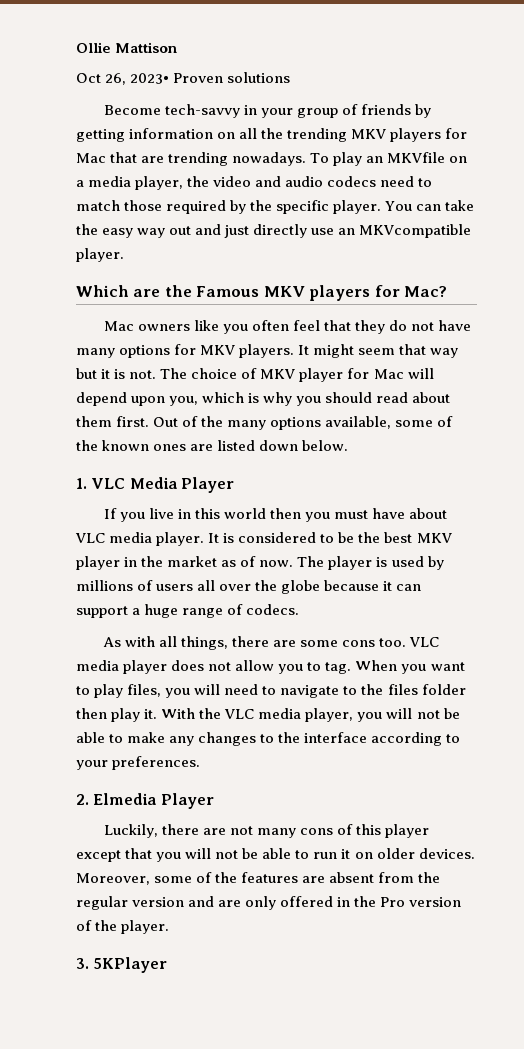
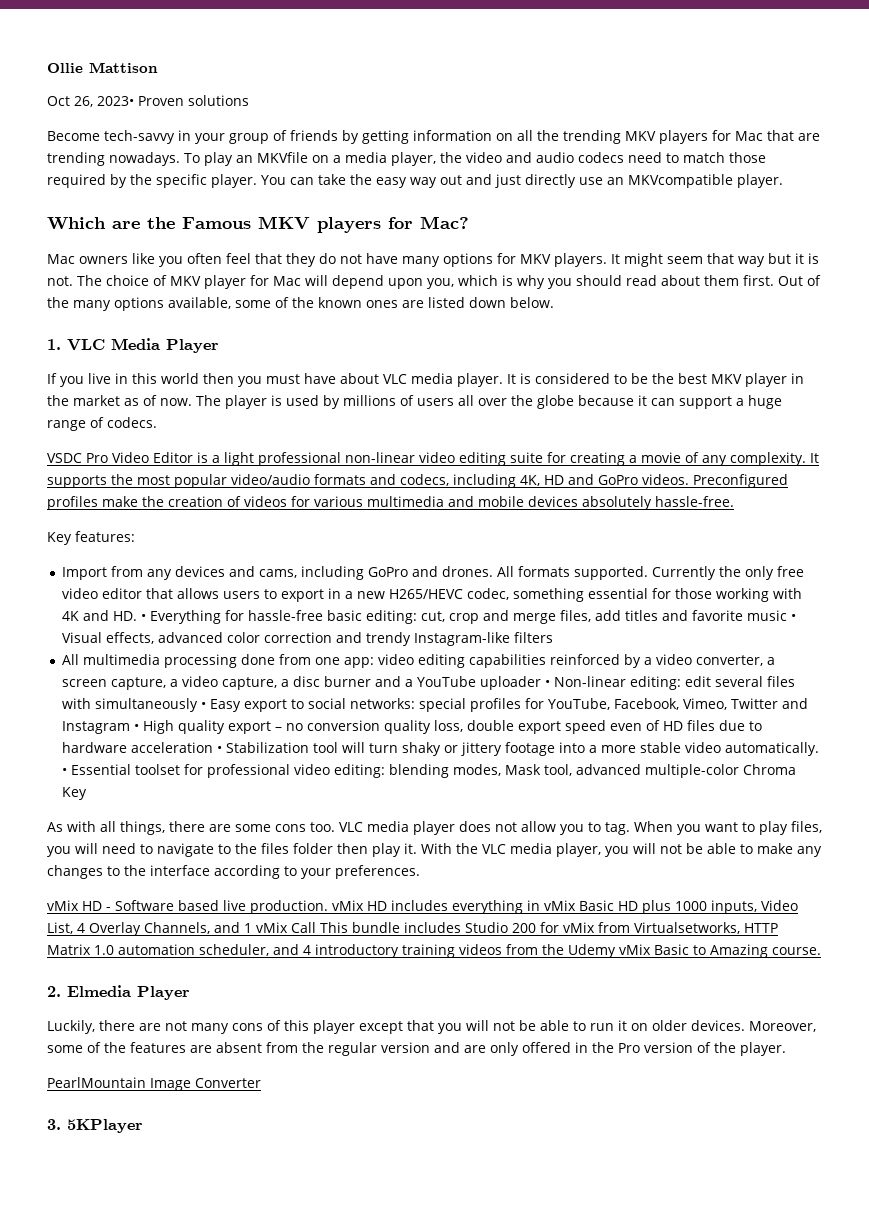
(300, 609) none -> [47,452,819,466] [47,474,788,488] [47,496,734,510] [47,531,135,545] [62,566,805,580] [62,588,803,602] [62,610,797,624] [62,632,554,646] [62,654,776,668] [62,676,796,690] [62,698,809,712] [62,720,763,734] [62,742,820,756] [62,764,797,778] [62,787,88,800] // VSDC Pro Video Editor is a light professional non-linear video editing suite for creating a movie of any complexity. It supports the most popular video/audio formats and codecs, including 4K, HD and GoPro videos. Preconfigured profiles make the creation of videos for various multimedia and mobile devices absolutely hassle-free. // Key features: // Import from any devices and cams, including GoPro and drones. All formats supported. Сurrently the only free video editor that allows users to export in a new H265/HEVC codec, something essential for those working with 4K and HD. • Everything for hassle-free basic editing: cut, crop and merge files, add titles and favorite music • Visual effects, advanced color correction and trendy Instagram-like filters // All multimedia processing done from one app: video editing capabilities reinforced by a video converter, a screen capture, a video capture, a disc burner and a YouTube uploader • Non-linear editing: edit several files with simultaneously • Easy export to social networks: special profiles for YouTube, Facebook, Vimeo, Twitter and Instagram • High quality export – no conversion quality loss, double export speed even of HD files due to hardware acceleration • Stabilization tool will turn shaky or jittery footage into a more stable video automatically. • Essential toolset for professional video editing: blending modes, Mask tool, advanced multiple-color Chroma Key
(201, 763) none -> [47,900,798,914] [47,922,778,936] [47,944,821,958] // vMix HD - Software based live production. vMix HD includes everything in vMix Basic HD plus 1000 inputs, Video List, 4 Overlay Channels, and 1 vMix Call This bundle includes Studio 200 for vMix from Virtualsetworks, HTTP Matrix 1.0 automation scheduler, and 4 introductory training videos from the Udemy vMix Basic to Amazing course.
(170, 927) none -> [47,1077,261,1091] // PearlMountain Image Converter

